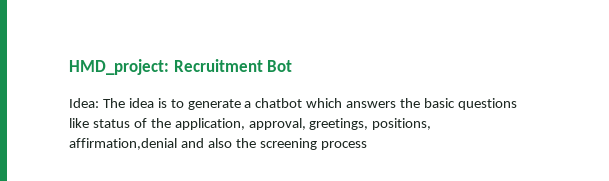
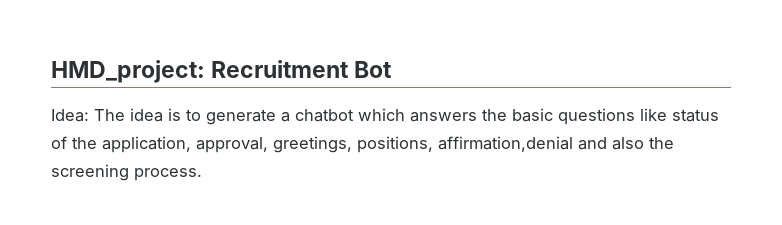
[320,141,367,150] process -> [134,168,202,181] process.

